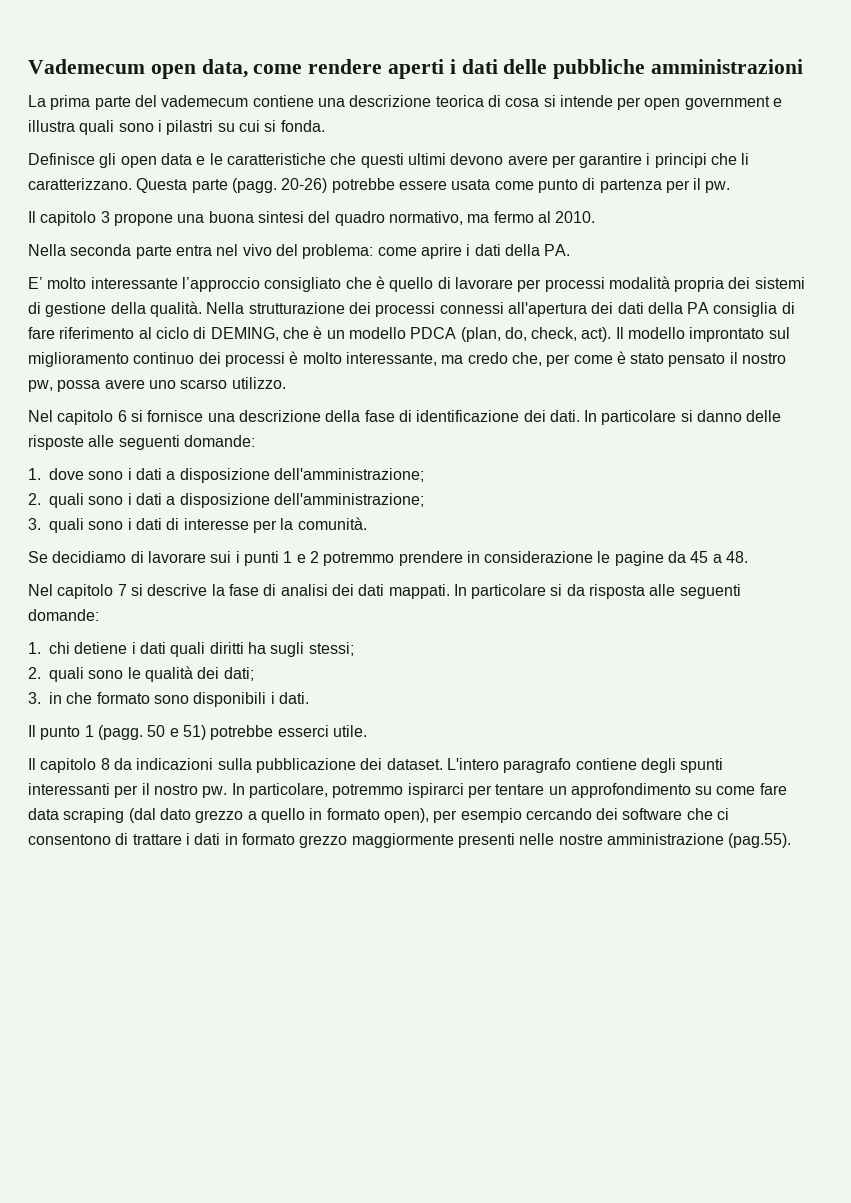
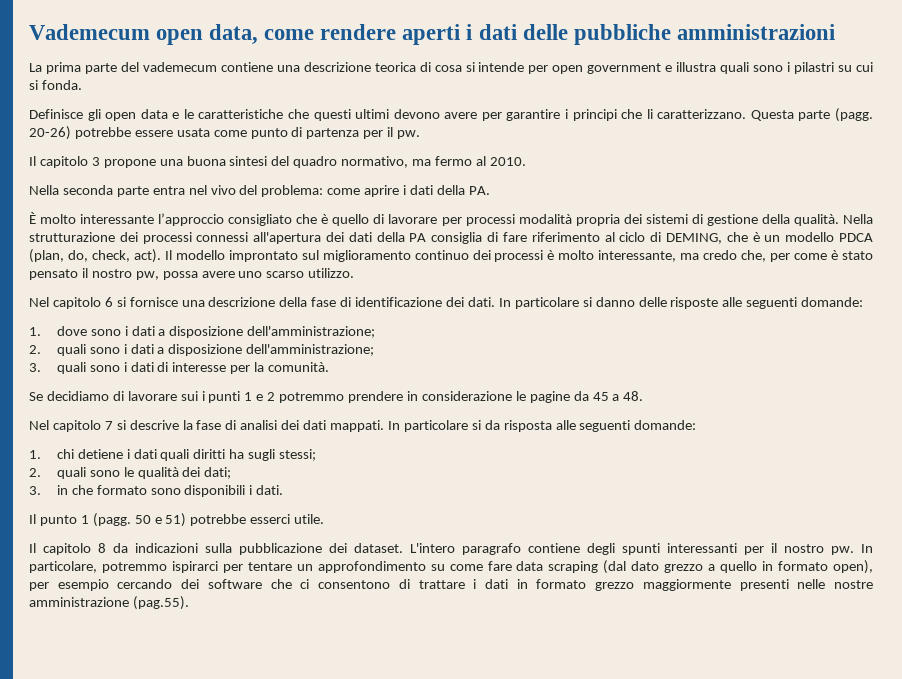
[28,277,43,289] E’ -> [29,212,36,224] È

